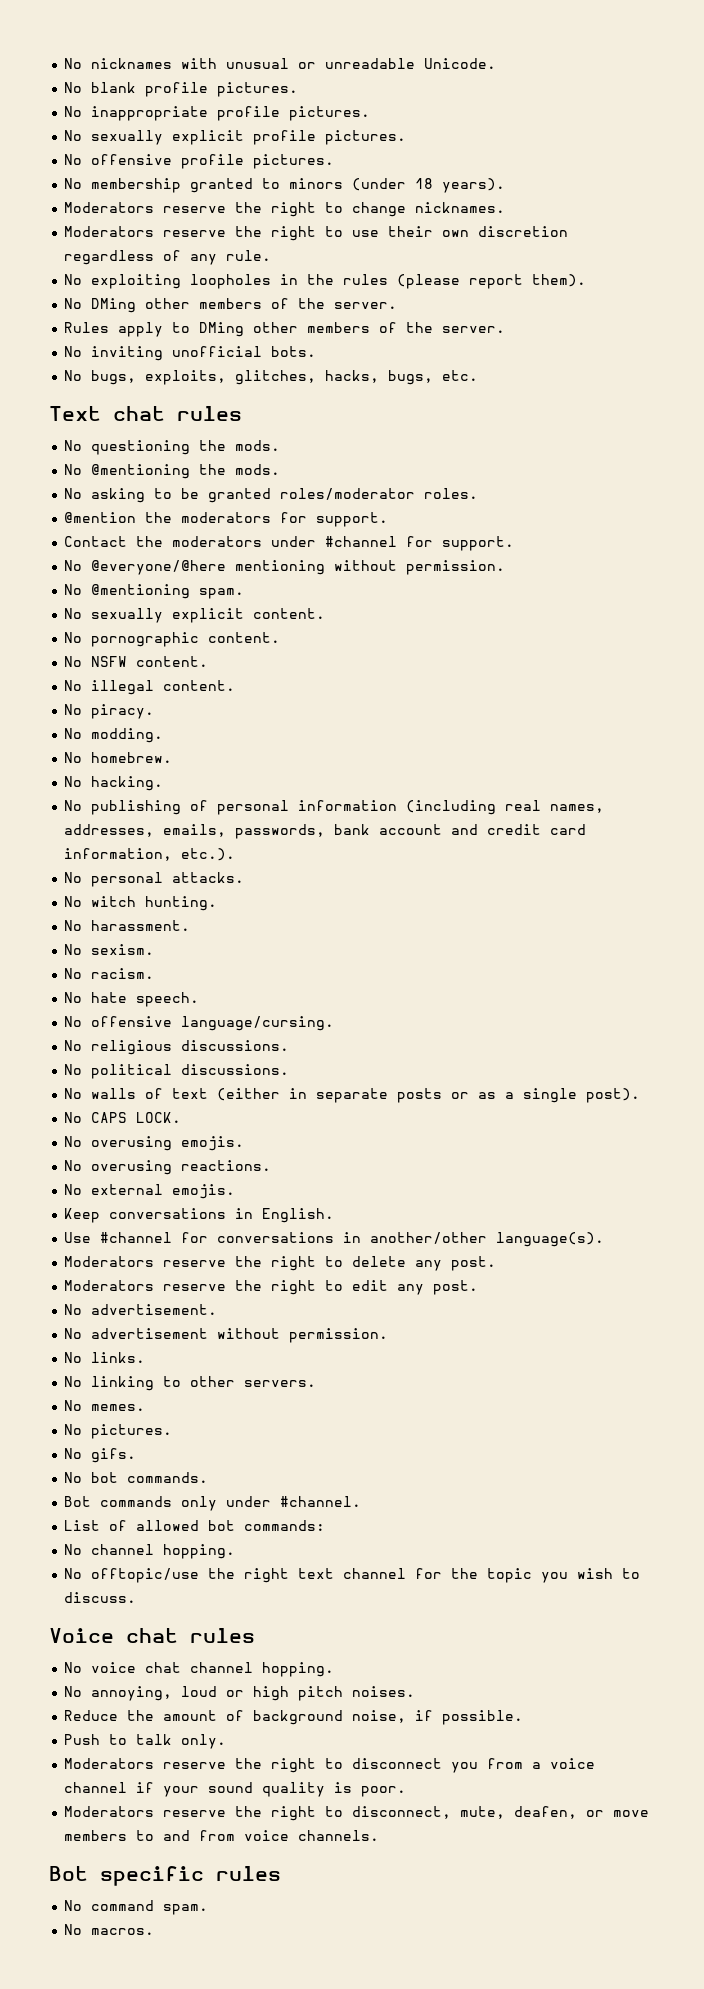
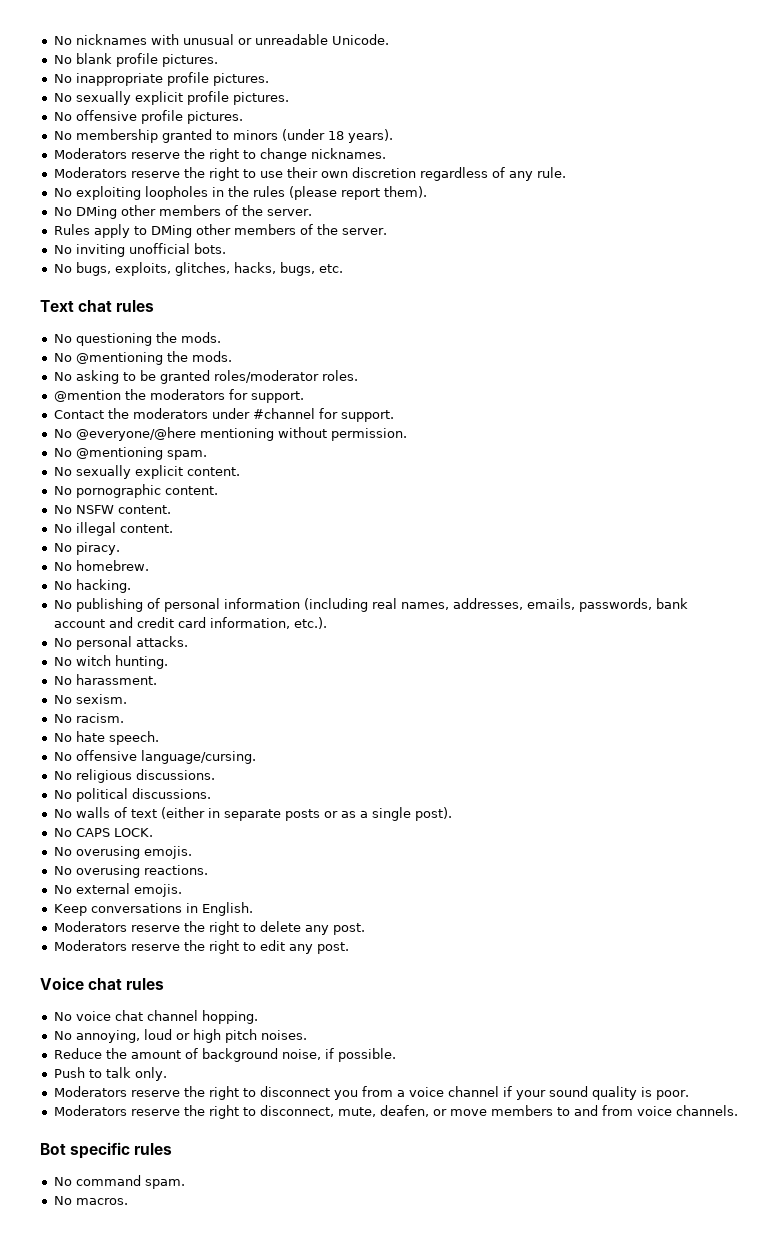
[64,728,164,743] // No modding. -> (120, 548) none
[64,1232,605,1247] // Use #channel for conversations in another/other language(s). -> (253, 909) none
[64,1304,218,1315] [64,1328,389,1343] [64,1352,146,1363] [64,1376,317,1391] [64,1400,146,1411] [64,1424,173,1439] [64,1448,137,1463] [64,1472,209,1483] [64,1496,362,1511] [64,1520,326,1531] [64,1544,236,1559] [64,1568,641,1583] [64,1592,137,1603] // No advertisement. // No advertisement without permission. // No links. // No linking to other servers. // No memes. // No pictures. // No gifs. // No bot commands. // Bot commands only under #channel. // List of allowed bot commands: // No channel hopping. // No offtopic/use the right text channel for the topic you wish to discuss. -> (349, 948) none

